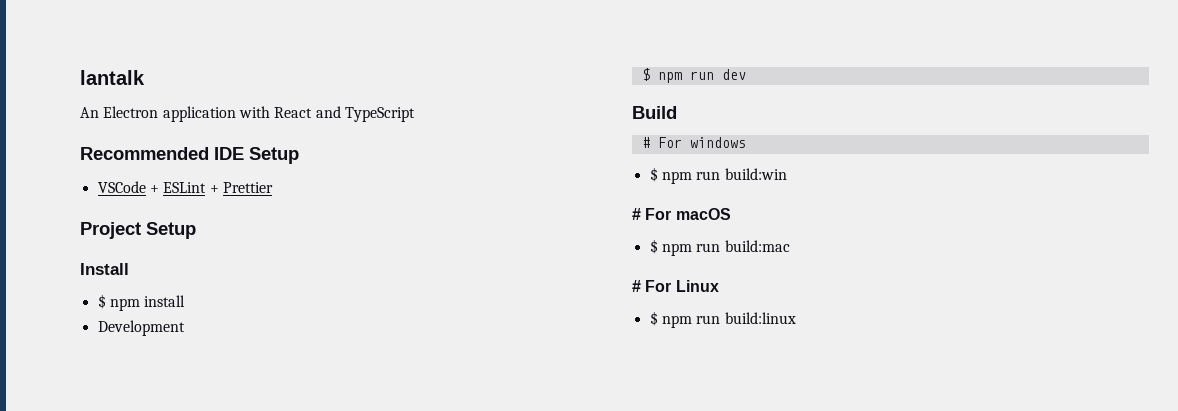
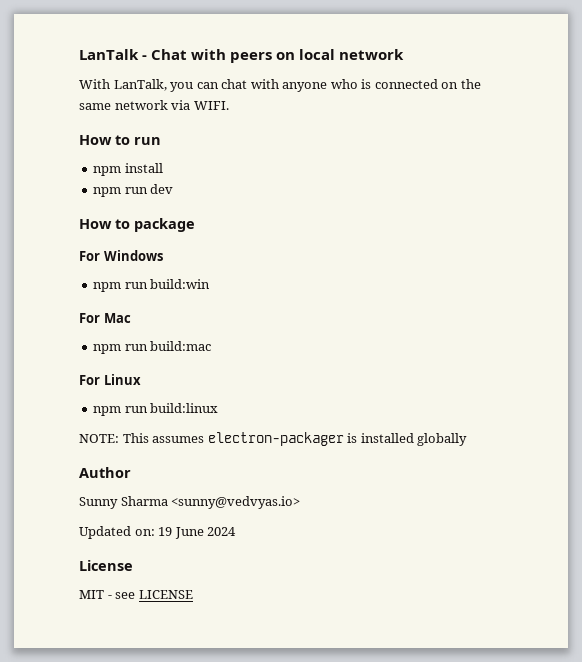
[80,70,145,85] [80,106,415,122] [80,147,299,164] [97,181,273,193] [80,222,196,239] [80,263,129,275] [97,294,106,309] lantalk // An Electron application with React and TypeScript // Recommended IDE Setup // VSCode + ESLint + Prettier // Project Setup // Install // $ -> [79,49,405,63] [79,79,481,92] [79,100,229,110] [79,135,161,145] LanTalk - Chat with peers on local network // With LanTalk, you can chat with anyone who is connected on the same network via WIFI. // How to run //
[97,320,185,336] [641,68,650,81] Development // $ -> (163, 168) none
[632,106,677,119] [641,137,746,148] [649,167,658,182] Build // # For windows // $ -> [79,218,195,232] [79,250,163,261] How to package // For Windows //
[632,208,731,220] [649,239,658,254] # For macOS // $ -> [79,313,131,323] For Mac //
[632,280,641,292] # -> (212, 346) none
[649,311,658,326] $ -> (141, 379) none
(796, 318) none -> [79,432,468,446] [79,467,131,478] [79,496,301,509] [79,526,237,539] [79,560,133,571] [79,590,193,599] // NOTE: This assumes electron-packager is installed globally // Author // Sunny Sharma <sunny@vedvyas.io> // Updated on: 19 June 2024 // License // MIT - see LICENSE

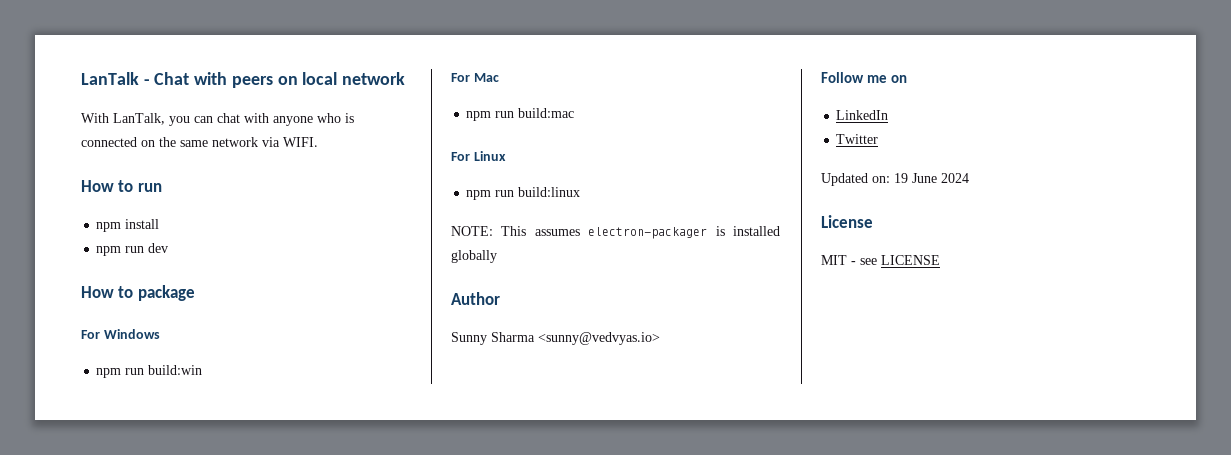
(301, 502) none -> [821,72,908,83] [836,110,889,120] [836,134,879,144] // Follow me on // LinkedIn // Twitter

